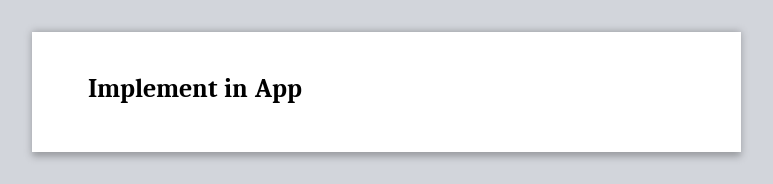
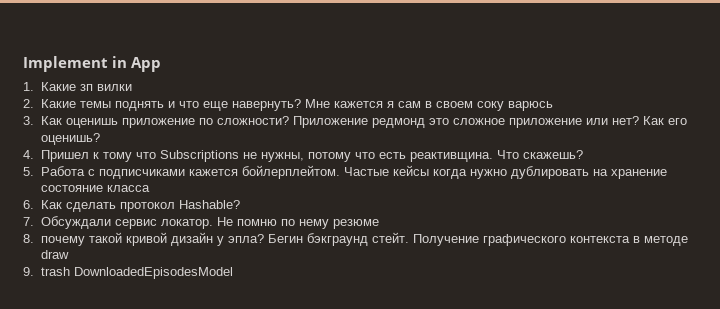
(302, 91) none -> [23,82,132,91] [23,99,553,111] [23,116,687,128] [40,133,100,145] [23,150,583,162] [23,165,667,179] [40,185,150,192] [23,200,240,212] [23,216,379,229] [23,232,688,246] [40,250,69,259] [23,267,233,279] // 1. Какие зп вилки // 2. Какие темы поднять и что еще навернуть? Мне кажется я сам в своем соку варюсь // 3. Как оценишь приложение по сложности? Приложение редмонд это сложное приложение или нет? Как его оценишь? // 4. Пришел к тому что Subscriptions не нужны, потому что есть реактивщина. Что скажешь? // 5. Работа с подписчиками кажется бойлерплейтом. Частые кейсы когда нужно дублировать на хранение состояние класса // 6. Как сделать протокол Hashable? // 7. Обсуждали сервис локатор. Не помню по нему резюме // 8. почему такой кривой дизайн у эпла? Бегин бэкграунд стейт. Получение графического контекста в методе draw // 9. trash DownloadedEpisodesModel

